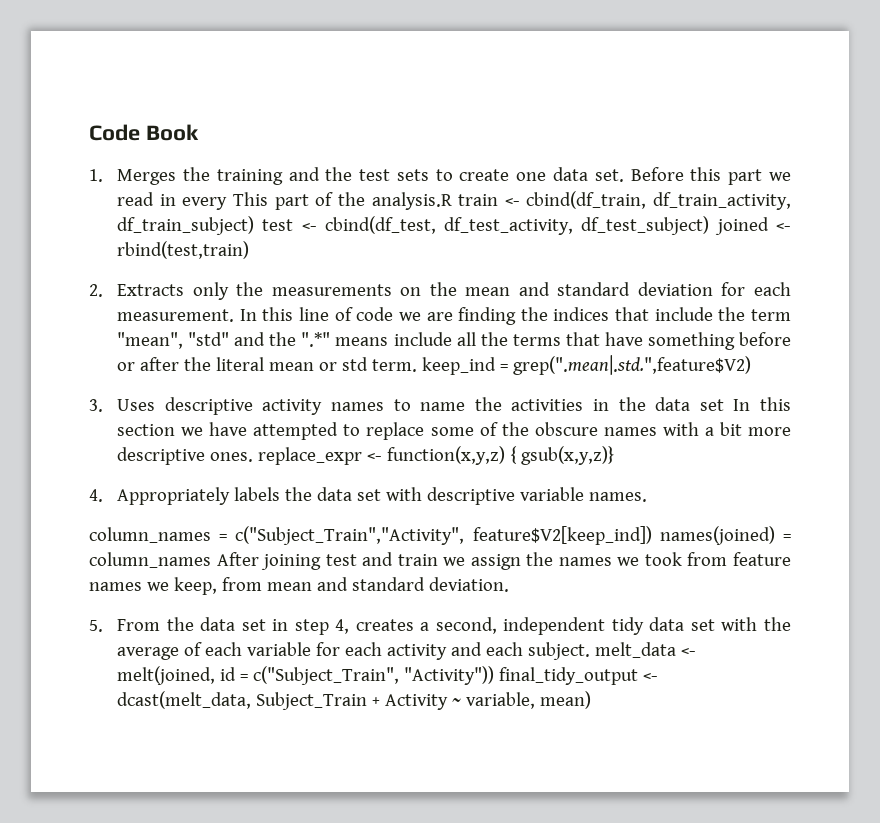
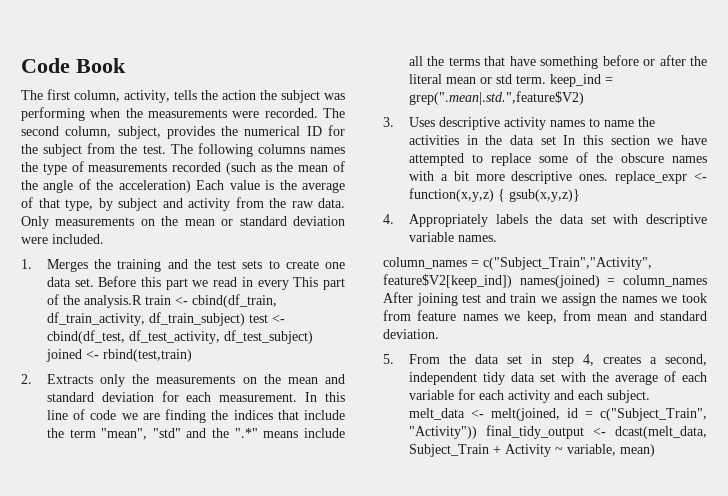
(199, 132) none -> [21,89,345,103] [21,107,345,121] [21,125,345,139] [21,143,345,157] [21,161,345,175] [21,179,346,193] [21,197,345,211] [21,216,345,229] [21,234,104,244] // The first column, activity, tells the action the subject was performing when the measurements were recorded. The second column, subject, provides the numerical ID for the subject from the test. The following columns names the type of measurements recorded (such as the mean of the angle of the acceleration) Each value is the average of that type, by subject and activity from the raw data. Only measurements on the mean or standard deviation were included.

